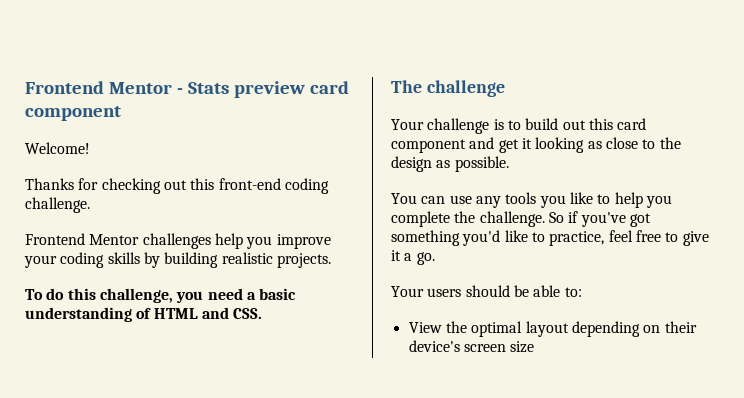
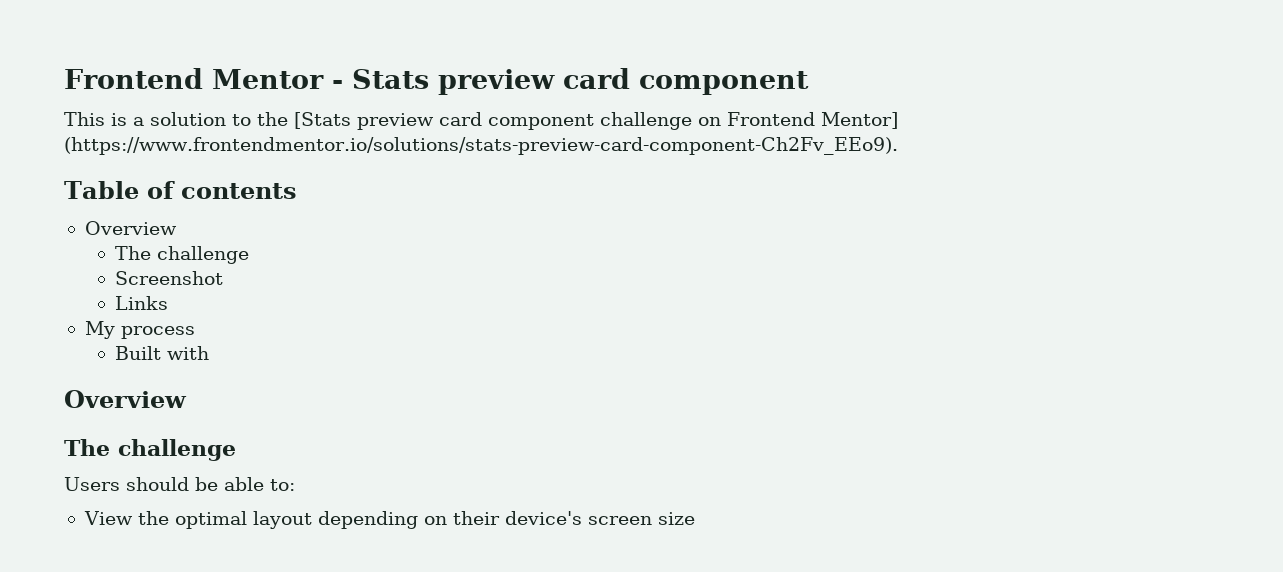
[25,142,90,154] [25,178,329,194] [25,197,90,213] [25,233,331,249] [24,252,331,268] [25,288,297,303] [25,307,263,322] [391,80,505,97] [391,118,647,134] [391,137,681,153] [391,156,509,172] [391,192,672,208] [391,211,651,227] [391,230,709,246] [391,250,435,265] [391,286,462,297] Welcome! // Thanks for checking out this front-end coding challenge. // Frontend Mentor challenges help you improve your coding skills by building realistic projects. // To do this challenge, you need a basic understanding of HTML and CSS. // The challenge // Your challenge is to build out this card component and get it looking as close to the design as possible. // You can use any tools you like to help you complete the challenge. So if you've got something you'd like to practice, feel free to give it a go. // Your users -> [64,112,898,130] [64,137,898,155] [64,181,297,199] [84,221,177,235] [115,246,250,264] [115,271,224,285] [115,296,169,310] [84,321,195,339] [115,346,210,360] [64,390,187,408] [64,439,236,461] [64,477,120,491] This is a solution to the [Stats preview card component challenge on Frontend Mentor] (https://www.frontendmentor.io/solutions/stats-preview-card-component-Ch2Fv_EEo9). // Table of contents // Overview // The challenge // Screenshot // Links // My process // Built with // Overview // The challenge // Users

